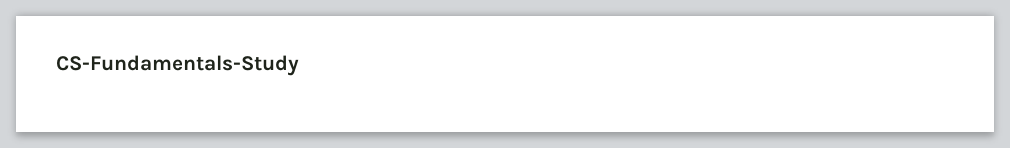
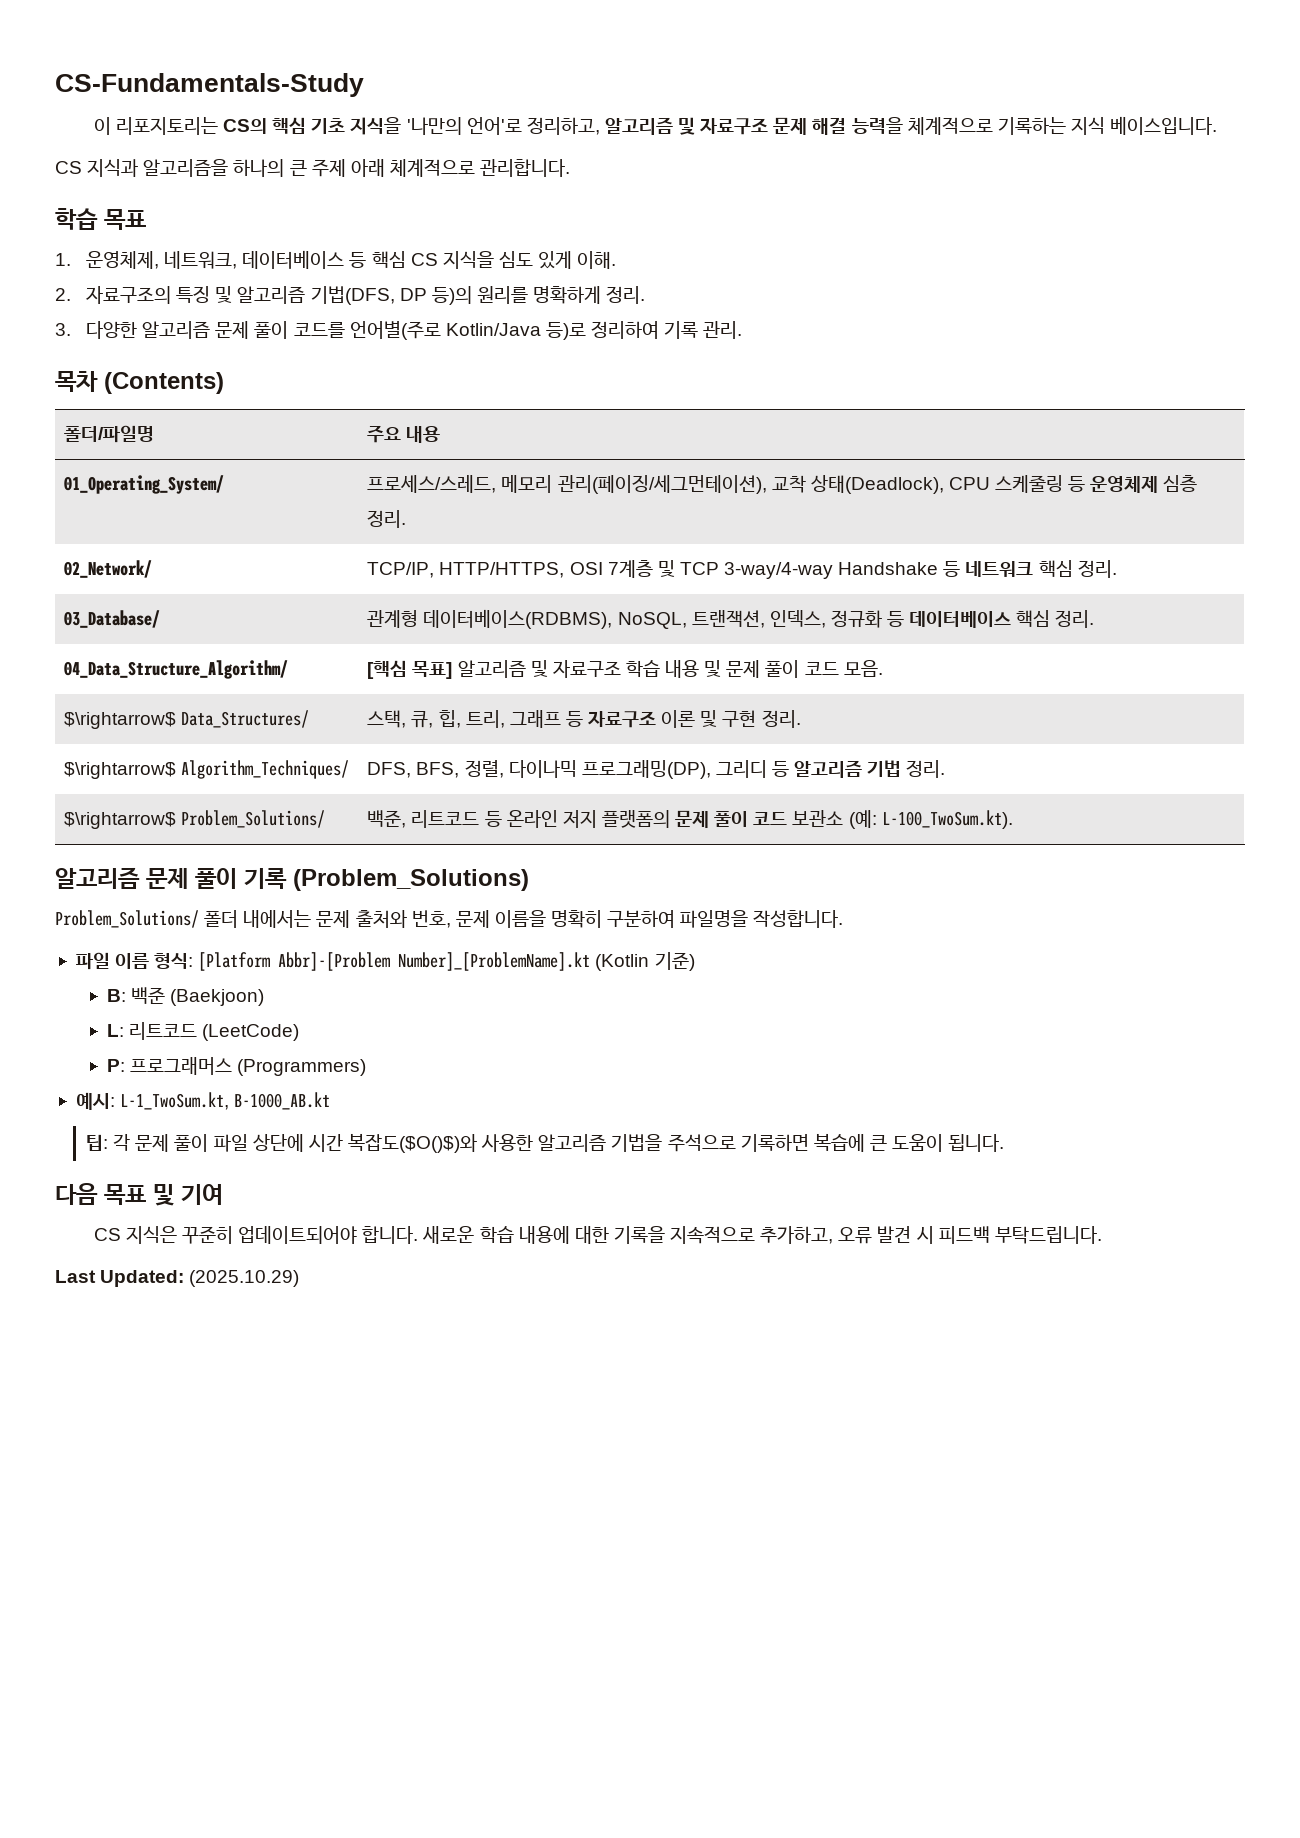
(299, 65) none -> [93,116,1218,135] [55,159,571,177] [55,208,146,230] [55,250,617,269] [55,286,646,305] [55,321,743,340] [55,371,224,394] [64,425,155,443] [367,425,441,443] [64,475,225,494] [367,475,1198,494] [367,510,407,528] [64,560,153,578] [367,560,1117,579] [64,610,161,628] [367,609,1095,629] [64,660,289,679] [367,660,883,679] [64,710,310,729] [367,710,801,728] [64,760,350,779] [367,760,946,779] [64,810,326,829] [367,810,1013,829] [55,867,529,891] [55,910,844,928] [75,952,695,971] [106,987,265,1006] [106,1022,300,1041] [106,1057,367,1076] [75,1092,331,1110] [86,1133,1005,1153] [55,1183,223,1206] [93,1226,1102,1244] [55,1270,300,1287] // 이 리포지토리는 CS의 핵심 기초 지식을 '나만의 언어'로 정리하고, 알고리즘 및 자료구조 문제 해결 능력을 체계적으로 기록하는 지식 베이스입니다. // CS 지식과 알고리즘을 하나의 큰 주제 아래 체계적으로 관리합니다. // 학습 목표 // 1. 운영체제, 네트워크, 데이터베이스 등 핵심 CS 지식을 심도 있게 이해. // 2. 자료구조의 특징 및 알고리즘 기법(DFS, DP 등)의 원리를 명확하게 정리. // 3. 다양한 알고리즘 문제 풀이 코드를 언어별(주로 Kotlin/Java 등)로 정리하여 기록 관리. // 목차 (Contents) // 폴더/파일명 | 주요 내용 // 01_Operating_System/ | 프로세스/스레드, 메모리 관리(페이징/세그먼테이션), 교착 상태(Deadlock), CPU 스케줄링 등 운영체제 심층 정리. // 02_Network/ | TCP/IP, HTTP/HTTPS, OSI 7계층 및 TCP 3-way/4-way Handshake 등 네트워크 핵심 정리. // 03_Database/ | 관계형 데이터베이스(RDBMS), NoSQL, 트랜잭션, 인덱스, 정규화 등 데이터베이스 핵심 정리. // 04_Data_Structure_Algorithm/ | [핵심 목표] 알고리즘 및 자료구조 학습 내용 및 문제 풀이 코드 모음. // $\rightarrow$ Data_Structures/ | 스택, 큐, 힙, 트리, 그래프 등 자료구조 이론 및 구현 정리. // $\rightarrow$ Algorithm_Techniques/ | DFS, BFS, 정렬, 다이나믹 프로그래밍(DP), 그리디 등 알고리즘 기법 정리. // $\rightarrow$ Problem_Solutions/ | 백준, 리트코드 등 온라인 저지 플랫폼의 문제 풀이 코드 보관소 (예: L-100_TwoSum.kt). // 알고리즘 문제 풀이 기록 (Problem_Solutions) // Problem_Solutions/ 폴더 내에서는 문제 출처와 번호, 문제 이름을 명확히 구분하여 파일명을 작성합니다. // 파일 이름 형식: [Platform Abbr]-[Problem Number]_[ProblemName].kt (Kotlin 기준) // B: 백준 (Baekjoon) // L: 리트코드 (LeetCode) // P: 프로그래머스 (Programmers) // 예시: L-1_TwoSum.kt, B-1000_AB.kt // 팁: 각 문제 풀이 파일 상단에 시간 복잡도($O()$)와 사용한 알고리즘 기법을 주석으로 기록하면 복습에 큰 도움이 됩니다. // 다음 목표 및 기여 // CS 지식은 꾸준히 업데이트되어야 합니다. 새로운 학습 내용에 대한 기록을 지속적으로 추가하고, 오류 발견 시 피드백 부탁드립니다. // Last Updated: (2025.10.29)

